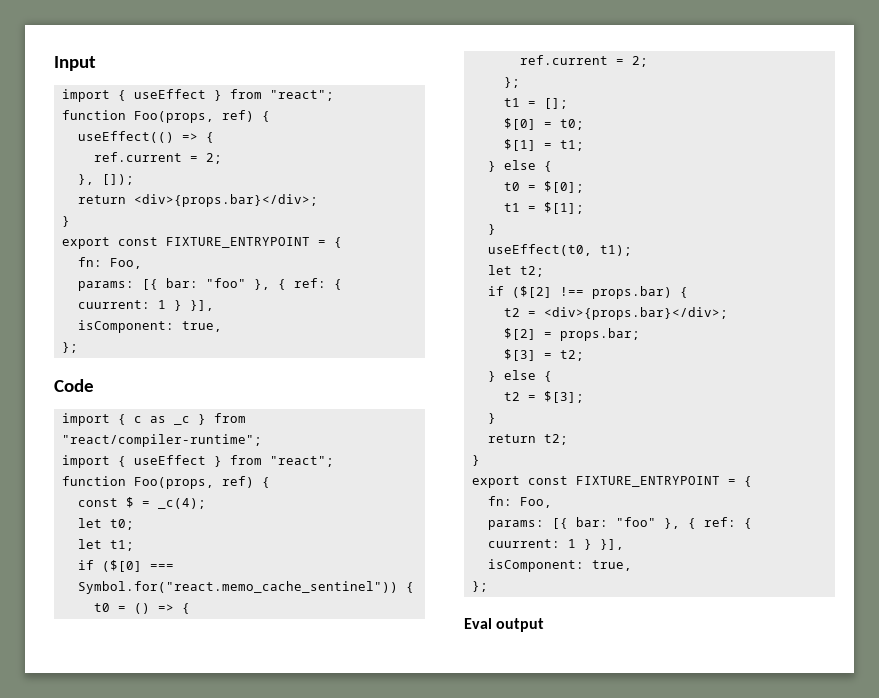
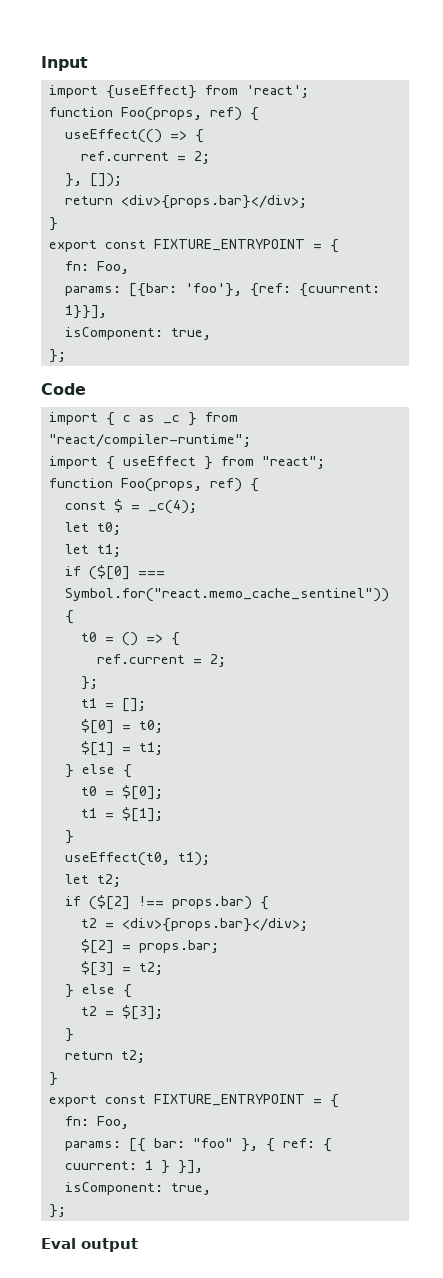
[117,89,334,101] { useEffect } from "react"; -> [106,85,310,99] {useEffect} from 'react';
[141,278,342,290] [77,300,214,311] [{ bar: "foo" }, { ref: { cuurrent: 1 } }], -> [129,283,381,297] [65,305,108,319] [{bar: 'foo'}, {ref: {cuurrent: 1}}],

